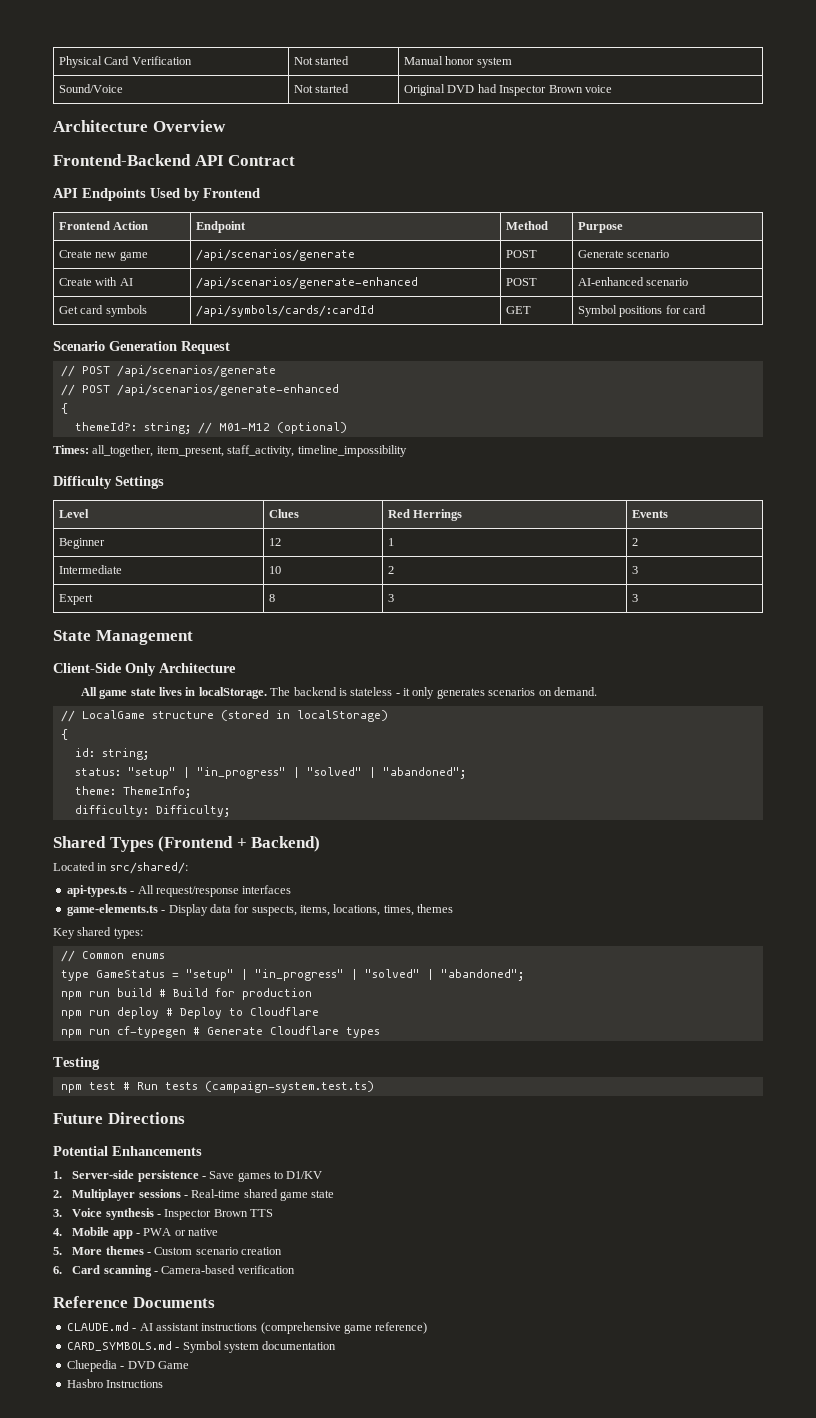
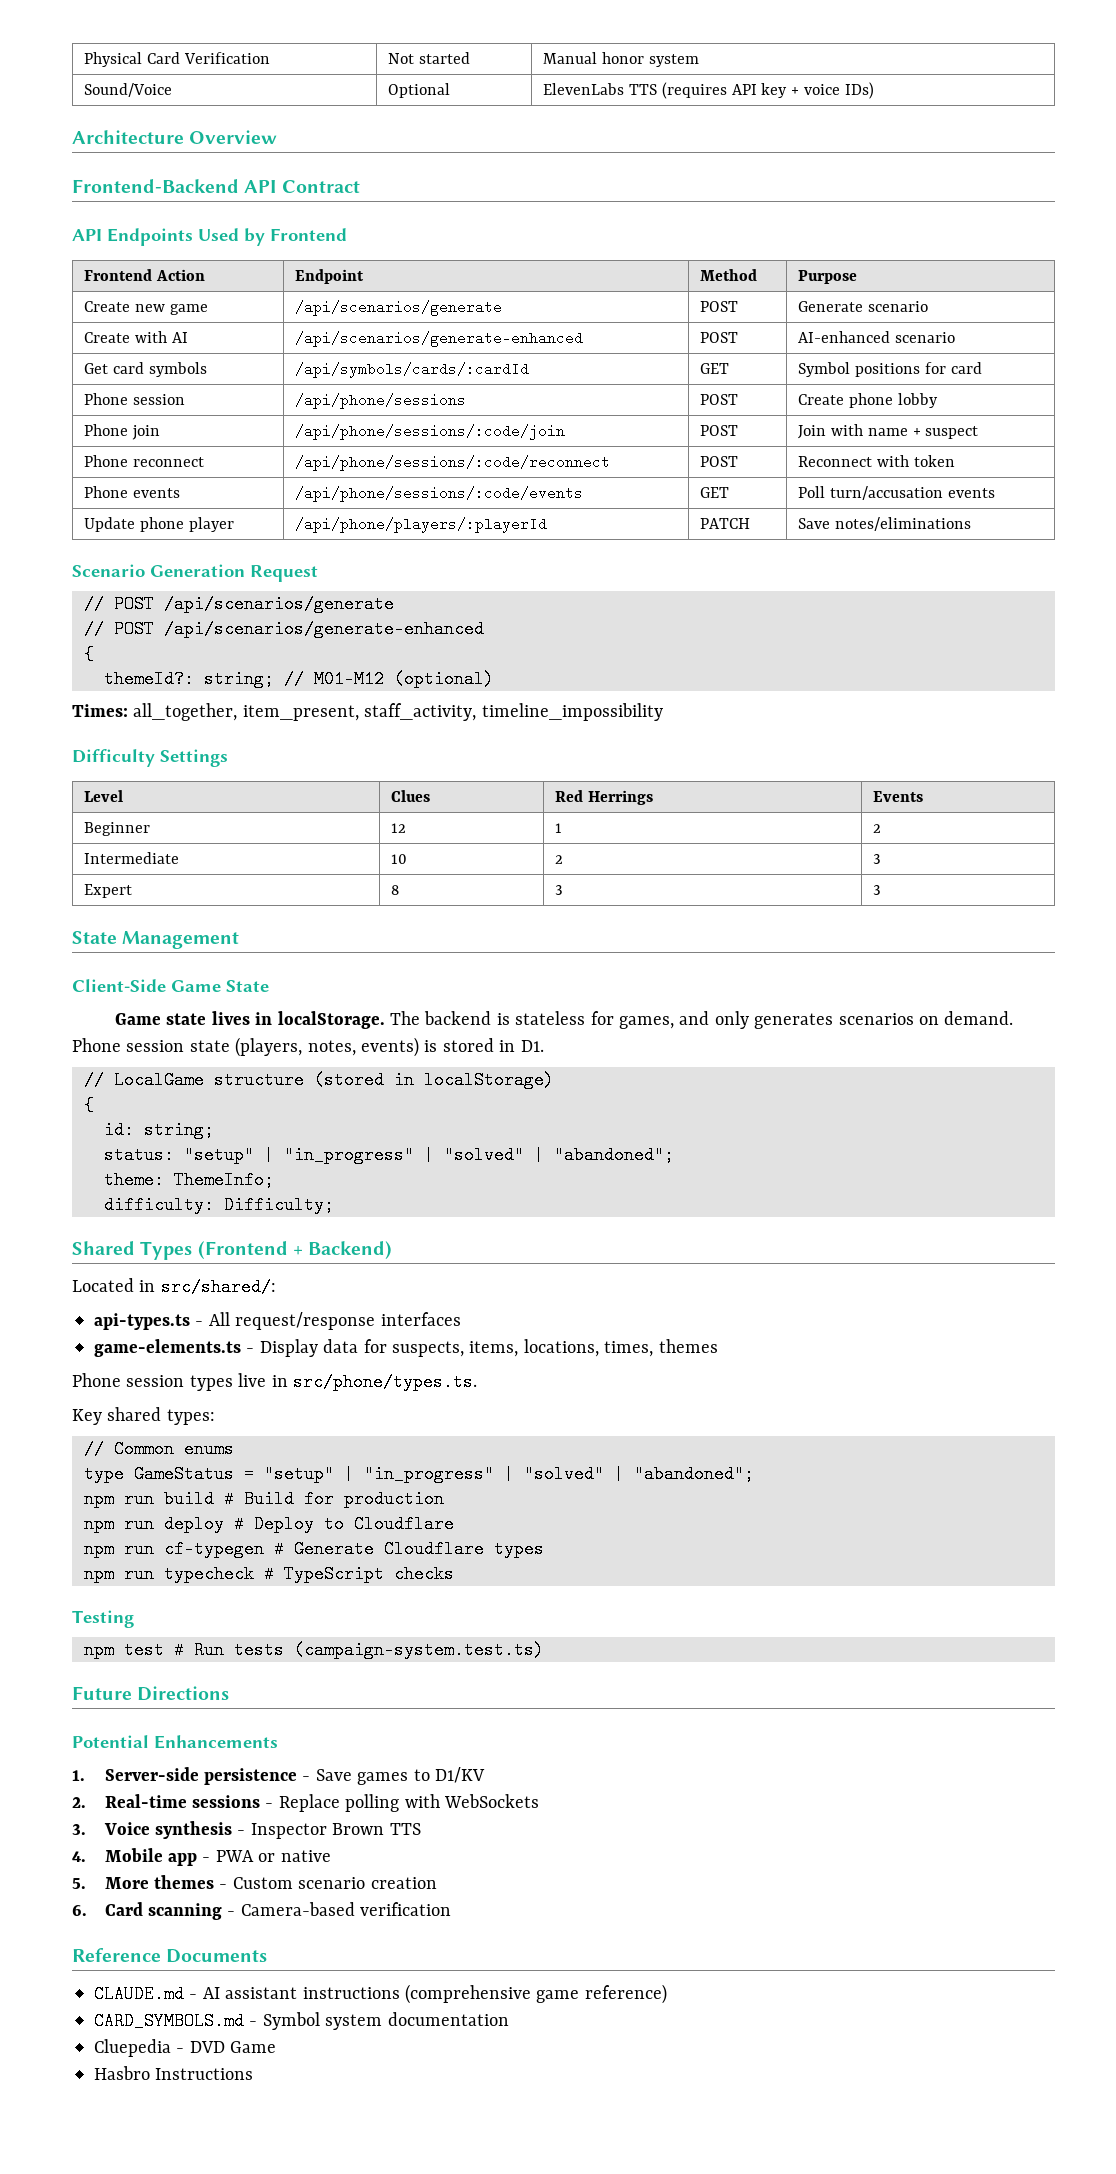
[294,84,350,93] [404,84,583,96] Not started | Original DVD had Inspector Brown -> [387,83,450,98] [542,82,800,99] Optional | ElevenLabs TTS (requires API key +
(612, 89) none -> [845,82,875,99] IDs)
(707, 309) none -> [83,393,185,405] [294,393,466,409] [699,394,738,405] [797,393,938,408] [83,424,160,440] [294,424,565,440] [699,425,738,436] [797,424,979,439] [83,455,204,467] [294,455,610,471] [699,456,738,467] [797,455,955,467] [83,486,180,498] [294,486,583,502] [699,487,729,498] [797,486,995,500] [83,517,234,532] [294,517,547,533] [699,518,750,529] [797,517,971,531] // Phone session | /api/phone/sessions | POST | Create phone lobby // Phone join | /api/phone/sessions/:code/join | POST | Join with name + suspect // Phone reconnect | /api/phone/sessions/:code/reconnect | POST | Reconnect with token // Phone events | /api/phone/sessions/:code/events | GET | Poll turn/accusation events // Update phone player | /api/phone/players/:playerId | PATCH | Save notes/eliminations
[125,663,236,676] [80,687,128,699] Only Architecture // All game -> [171,980,269,992] [115,1013,162,1025] Game State // Game
[395,688,410,696] - it -> [590,1011,710,1029] for games, and
(597, 691) none -> [72,1037,544,1057] Phone session state (players, notes, events) is stored in D1.
(454, 908) none -> [72,1373,477,1391] // Phone session types live in src/phone/types.ts.
(380, 1032) none -> [84,1565,454,1583] // npm run typecheck # TypeScript checks
[72,1189,136,1201] Multiplayer -> [104,1794,187,1808] Real-time
[191,1189,335,1201] Real-time shared game state -> [278,1794,540,1812] Replace polling with WebSockets

